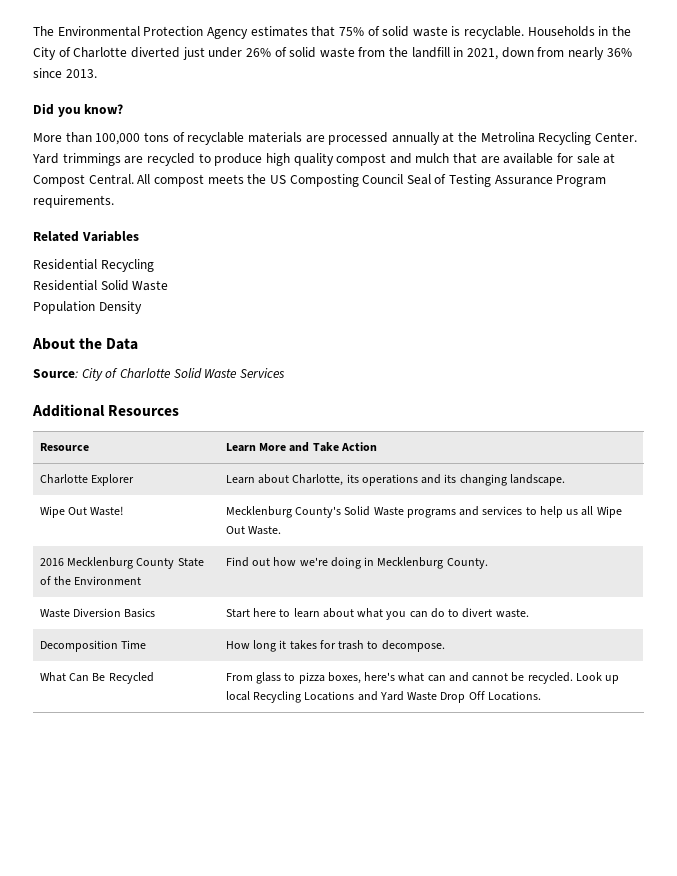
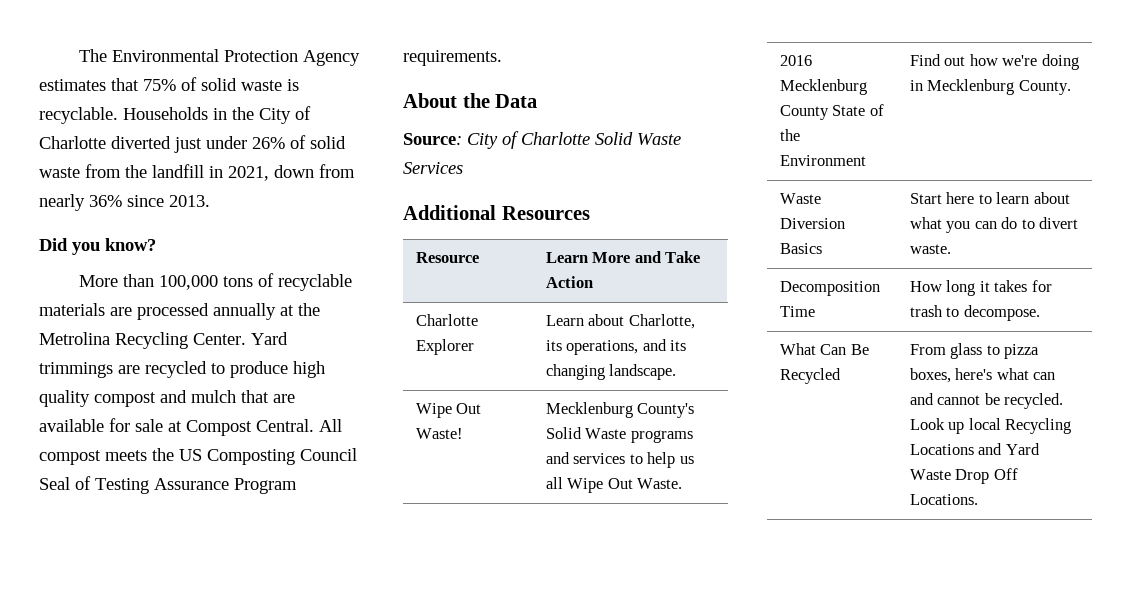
[33,230,139,242] [33,259,154,272] [33,280,169,291] [33,301,142,314] // Related Variables // Residential Recycling // Residential Solid Waste // Population Density -> (502, 58) none
[361,474,418,486] operations -> [566,340,639,355] operations,

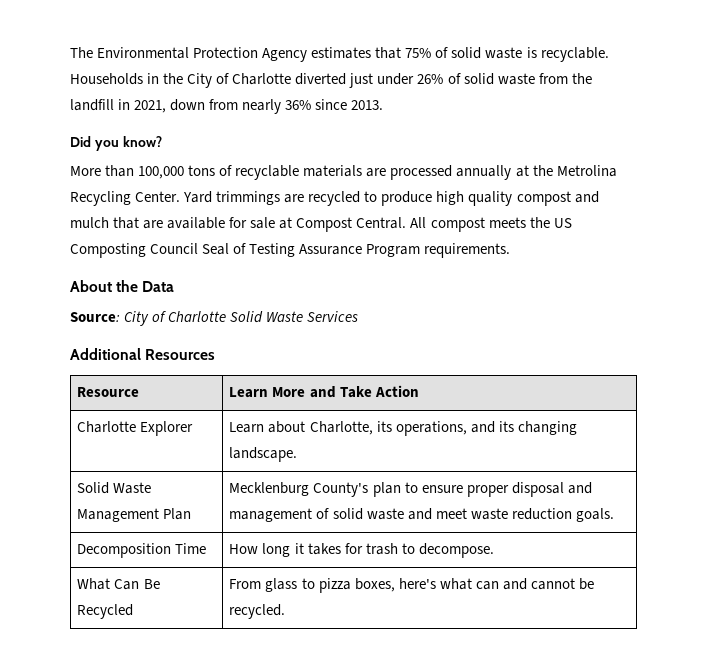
[415,403,482,418] [415,428,463,439] [545,402,695,418] [545,427,693,443] [545,452,694,468] [545,477,683,493] [779,55,812,66] [779,79,867,95] [779,104,884,120] [779,129,800,141] [779,155,866,166] [909,54,1079,70] [909,79,1071,95] [779,193,821,204] [779,218,845,229] [779,243,822,254] [909,192,1070,204] [909,217,1079,233] [909,244,951,254] Wipe Out Waste! | Mecklenburg County's Solid Waste programs and services to help us all Wipe Out Waste. // 2016 Mecklenburg County State of the Environment | Find out how we're doing in Mecklenburg County. // Waste Diversion Basics | Start here to learn about what you can do to divert waste. -> [77,482,152,494] [77,508,192,522] [229,482,592,497] [229,508,614,522] Solid Waste Management Plan | Mecklenburg County's plan to ensure proper disposal and management of solid waste and meet waste reduction goals.
[909,418,1072,434] [909,443,1040,455] [909,468,1018,484] [909,494,978,505] Look up local Recycling Locations and Yard Waste Drop Off Locations. -> (286, 611) none

